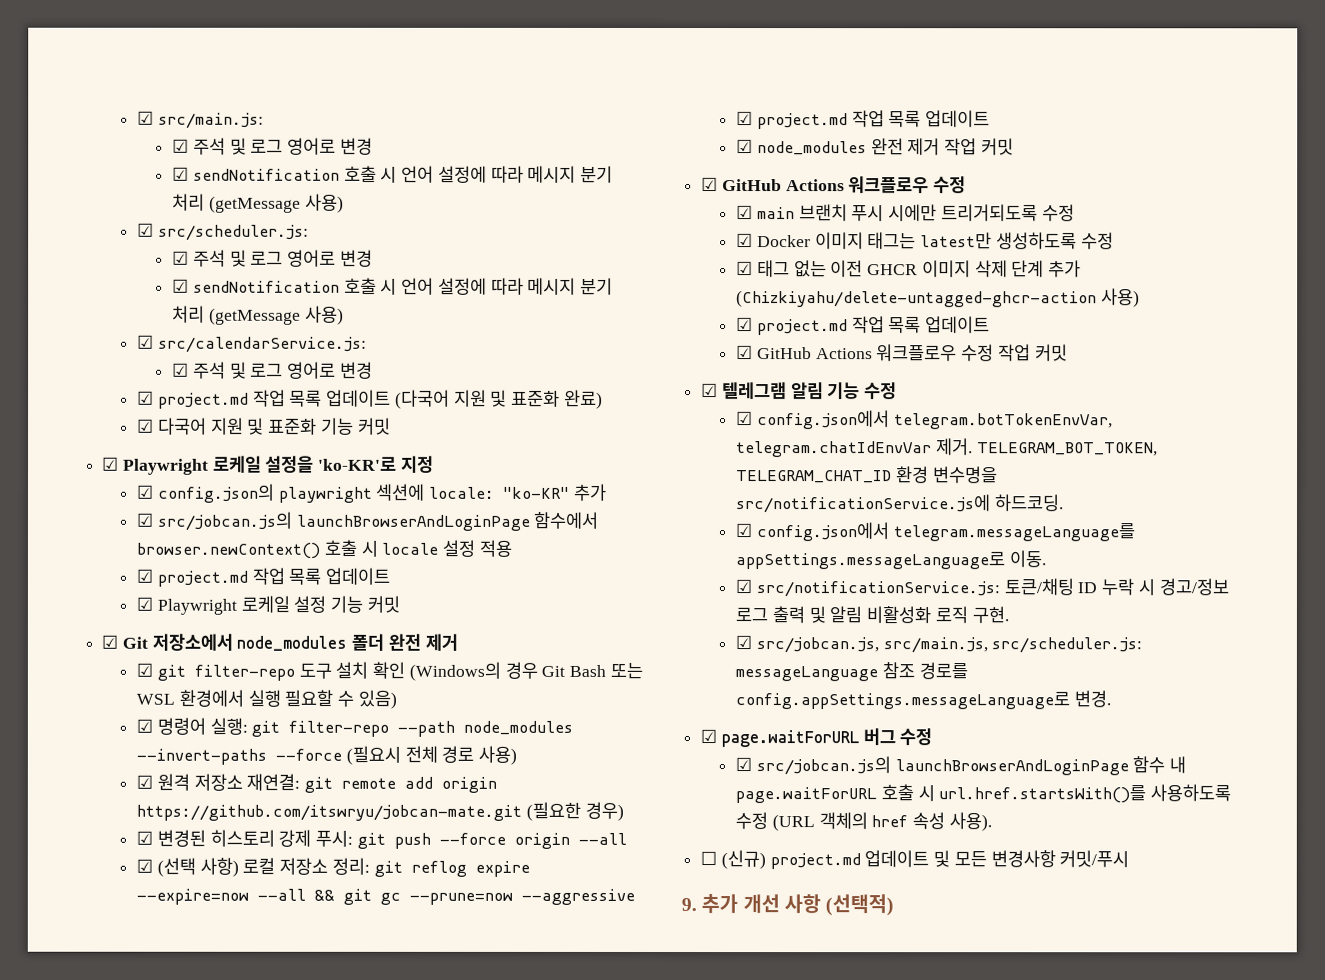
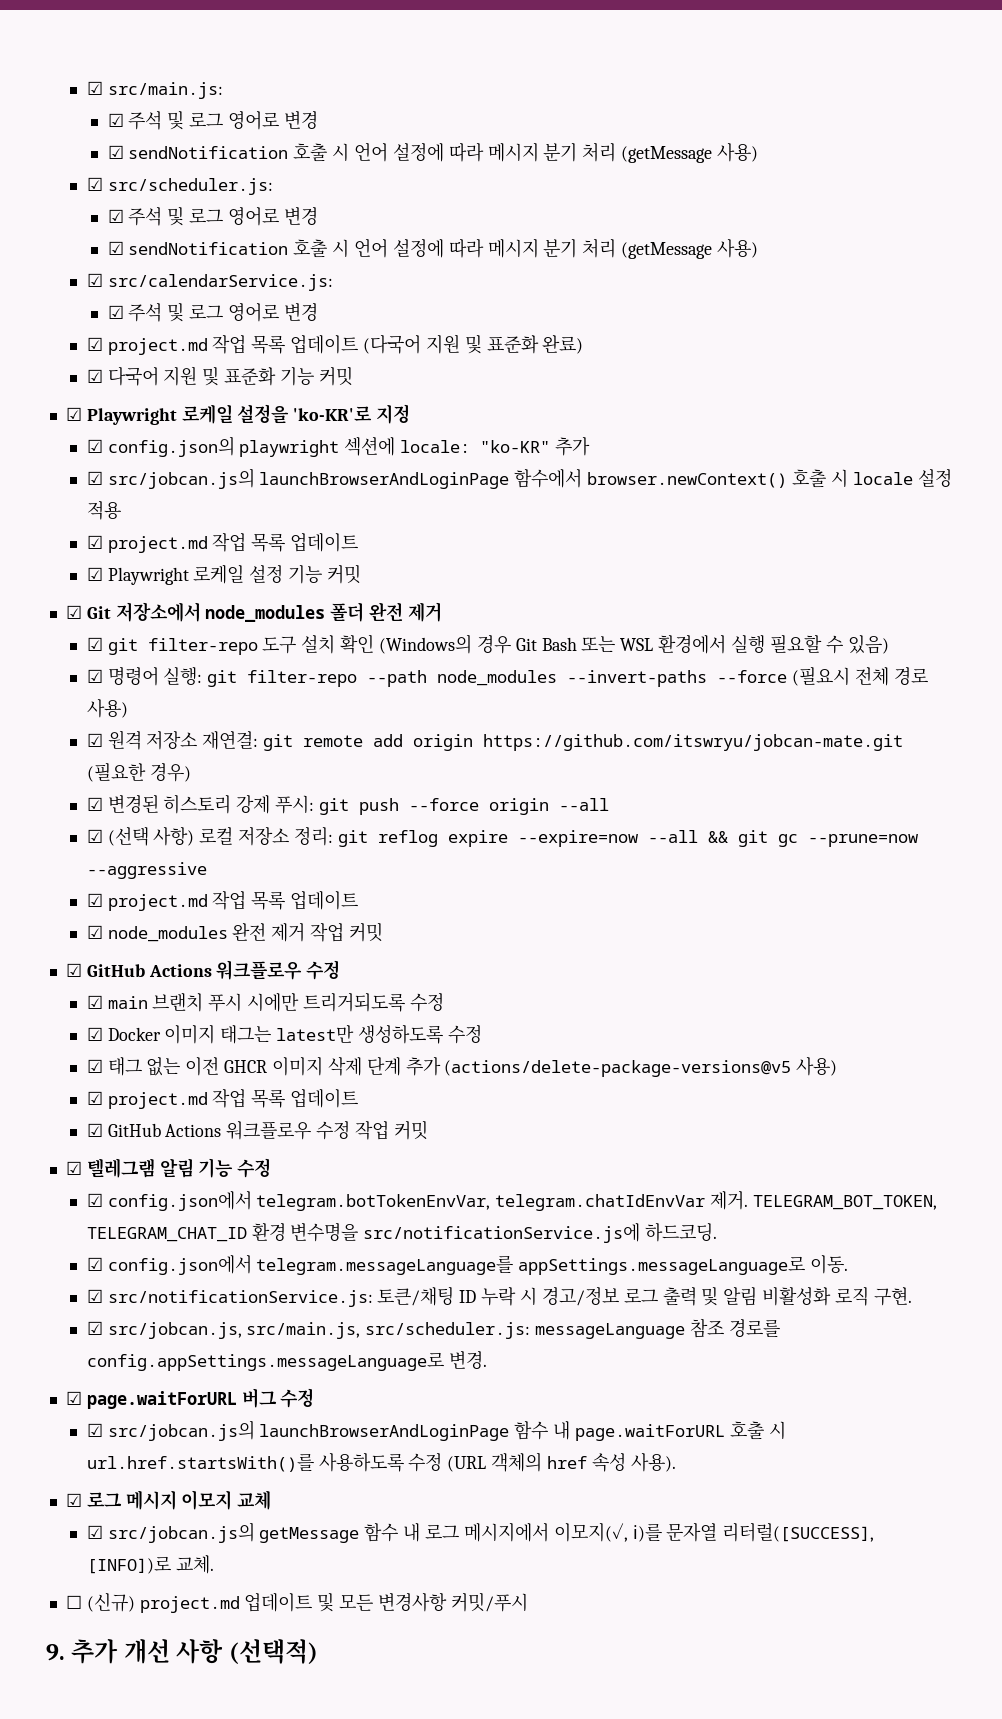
[736,290,1098,308] (Chizkiyahu/delete-untagged-ghcr-action -> [444,1060,792,1077] (actions/delete-package-versions@v5
(992, 822) none -> [65,1490,272,1510] [86,1522,875,1543] [86,1555,214,1574] // ☑ 로그 메시지 이모지 교체 // ☑ src/jobcan.js의 getMessage 함수 내 로그 메시지에서 이모지(✓, ℹ)를 문자열 리터럴([SUCCESS], [INFO])로 교체.

